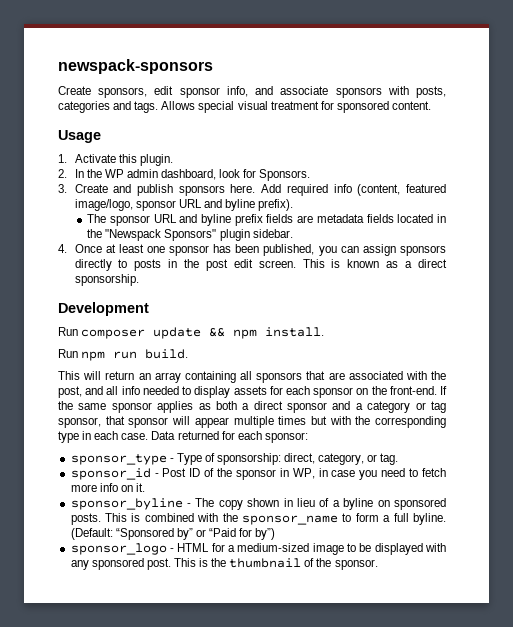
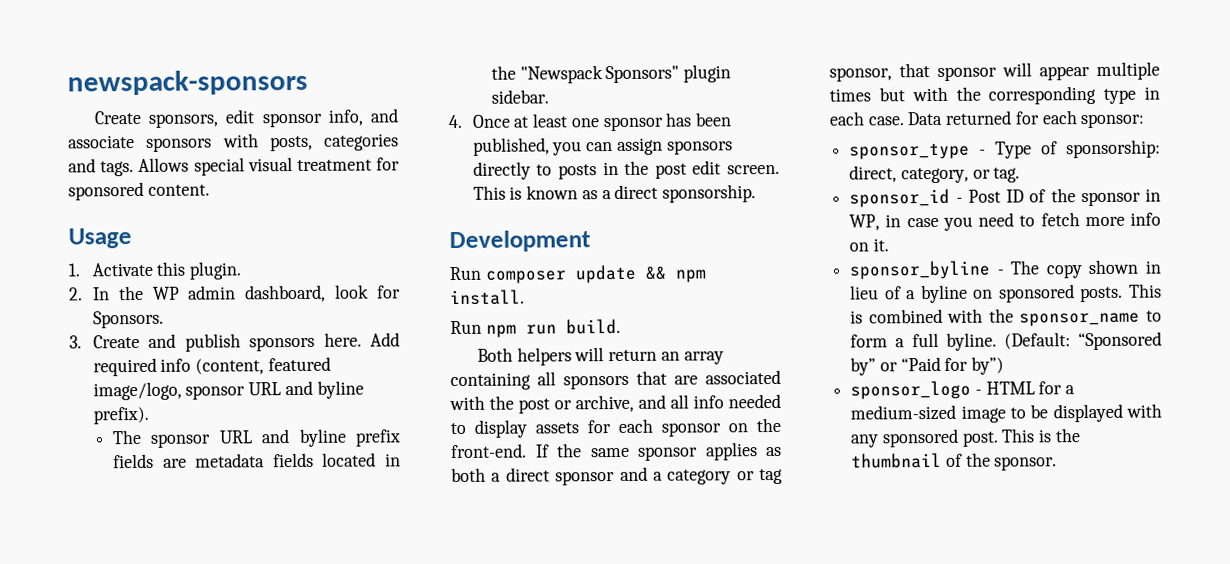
[58,371,80,380] This -> [477,347,572,366] Both helpers
[58,386,82,398] post, -> [518,394,634,414] post or archive,

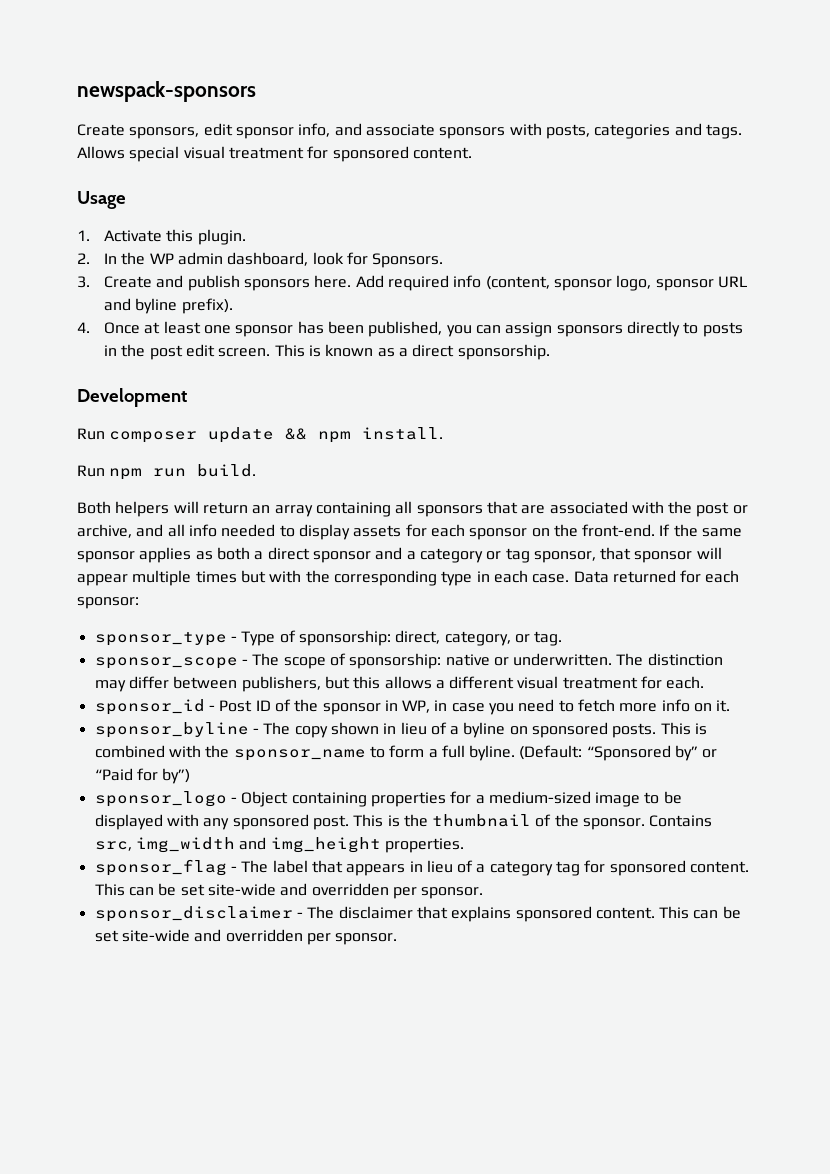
[267,356,331,372] [92,381,182,401] featured image/logo, -> [553,275,652,291] sponsor logo,
[112,428,401,448] [113,452,401,469] [491,64,732,84] [491,89,550,104] // The sponsor URL and byline prefix fields are metadata fields located in the "Newspack Sponsors" plugin sidebar. -> (233, 306) none
(1021, 175) none -> [94,653,723,669] [94,676,705,692] // sponsor_scope - The scope of sponsorship: native or underwritten. The distinction may differ between publishers, but this allows a different visual treatment for each.
[985,381,1035,395] HTML -> [241,791,446,807] Object containing properties
(1058, 463) none -> [649,815,713,827] [94,837,464,853] [94,859,750,876] [94,883,484,899] [94,906,741,922] [94,929,398,945] Contains src, img_width and img_height properties. // sponsor_flag - The label that appears in lieu of a category tag for sponsored content. This can be set site-wide and overridden per sponsor. // sponsor_disclaimer - The disclaimer that explains sponsored content. This can be set site-wide and overridden per sponsor.

